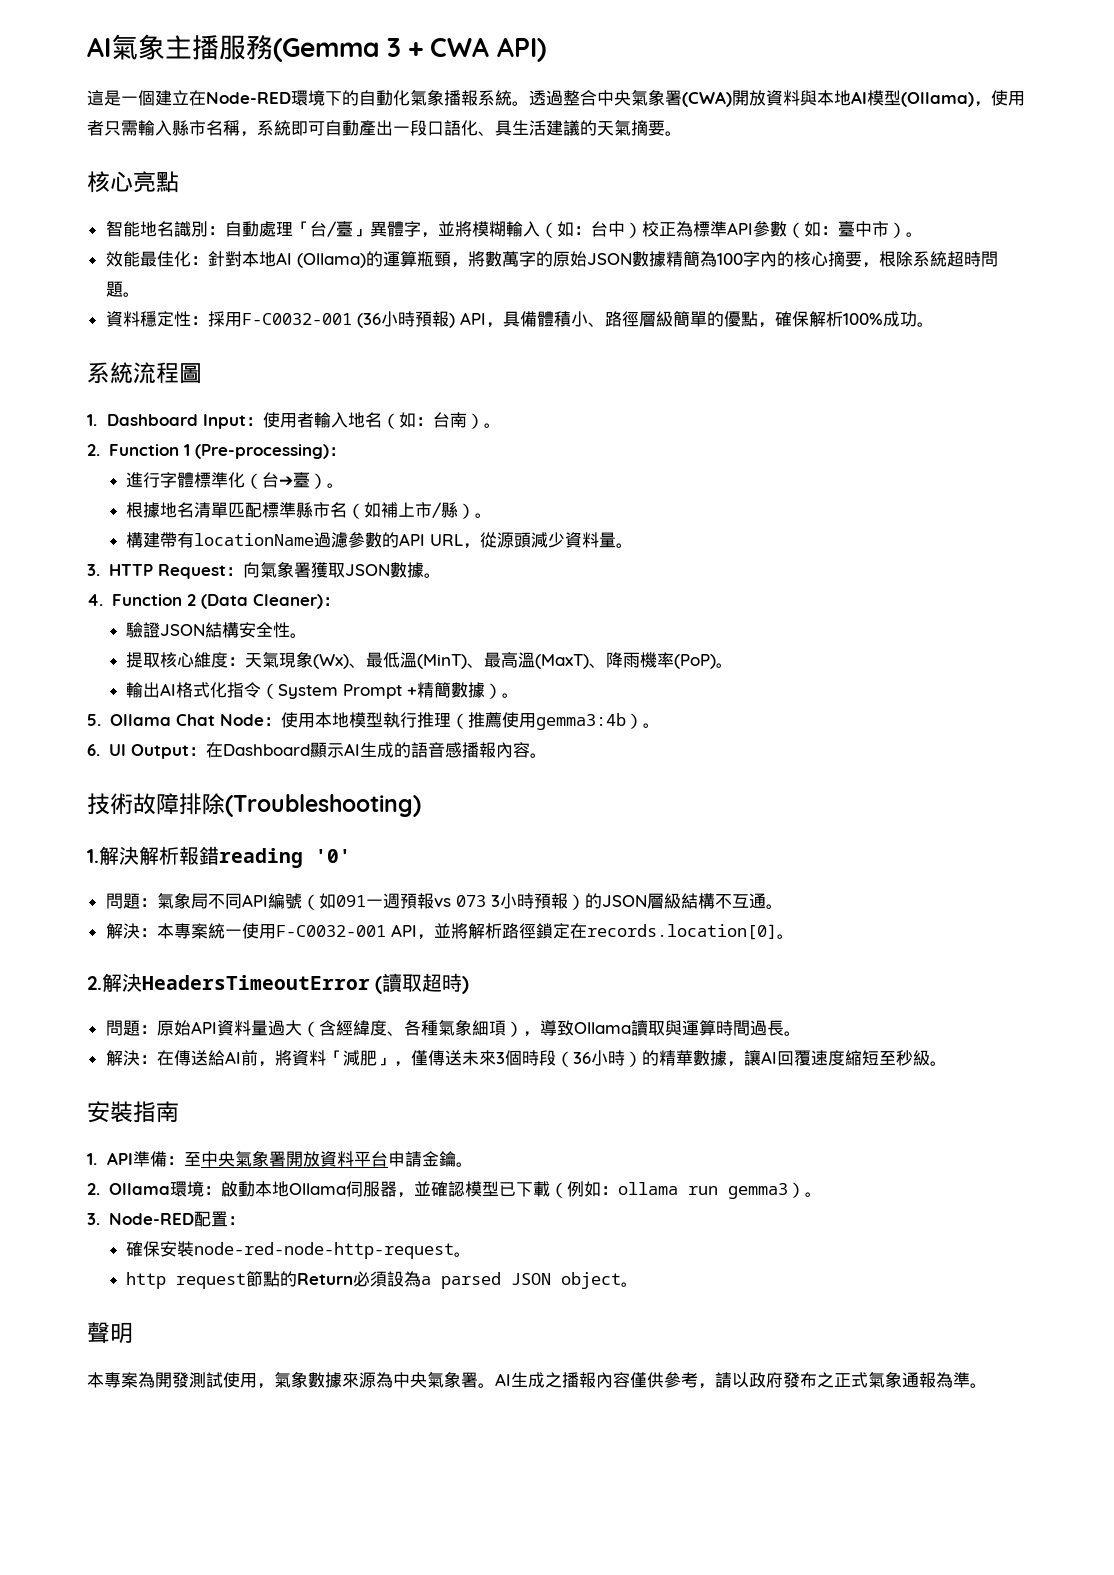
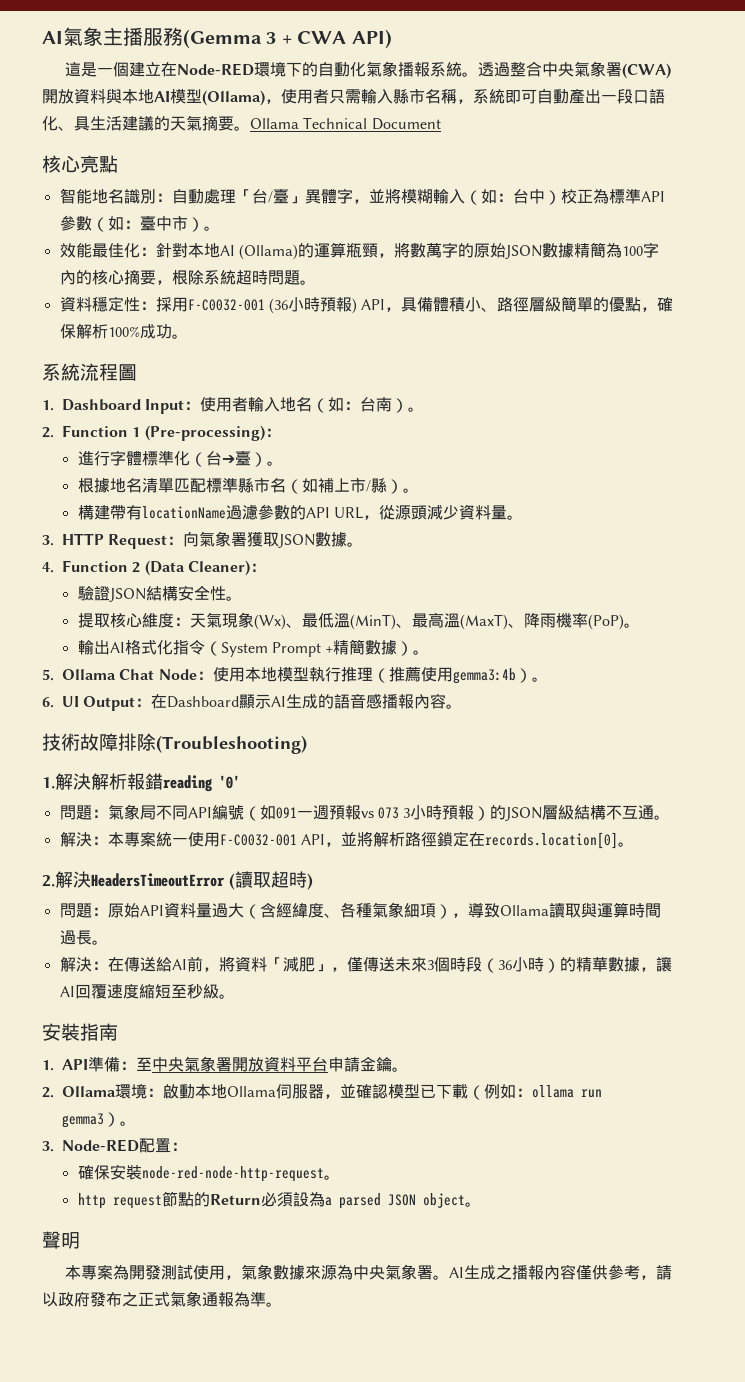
(682, 133) none -> [250,117,441,130] Ollama Technical Document

